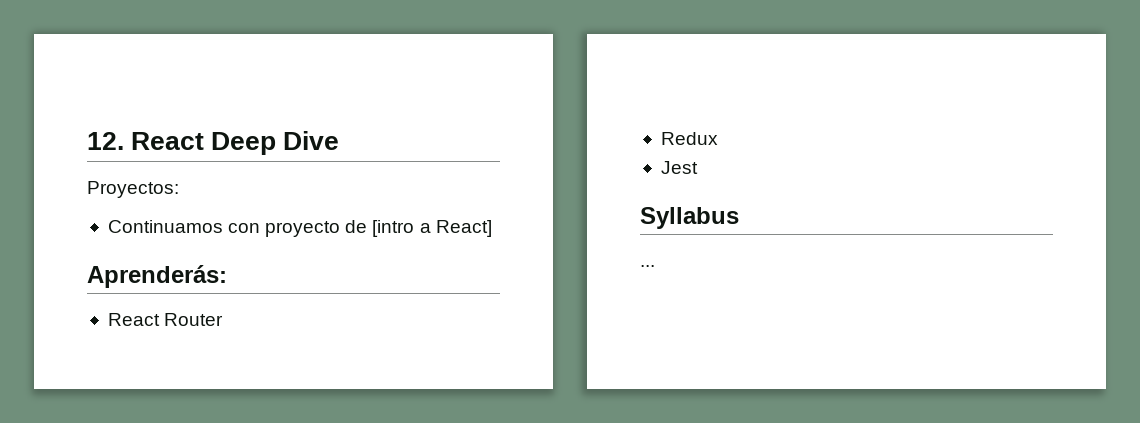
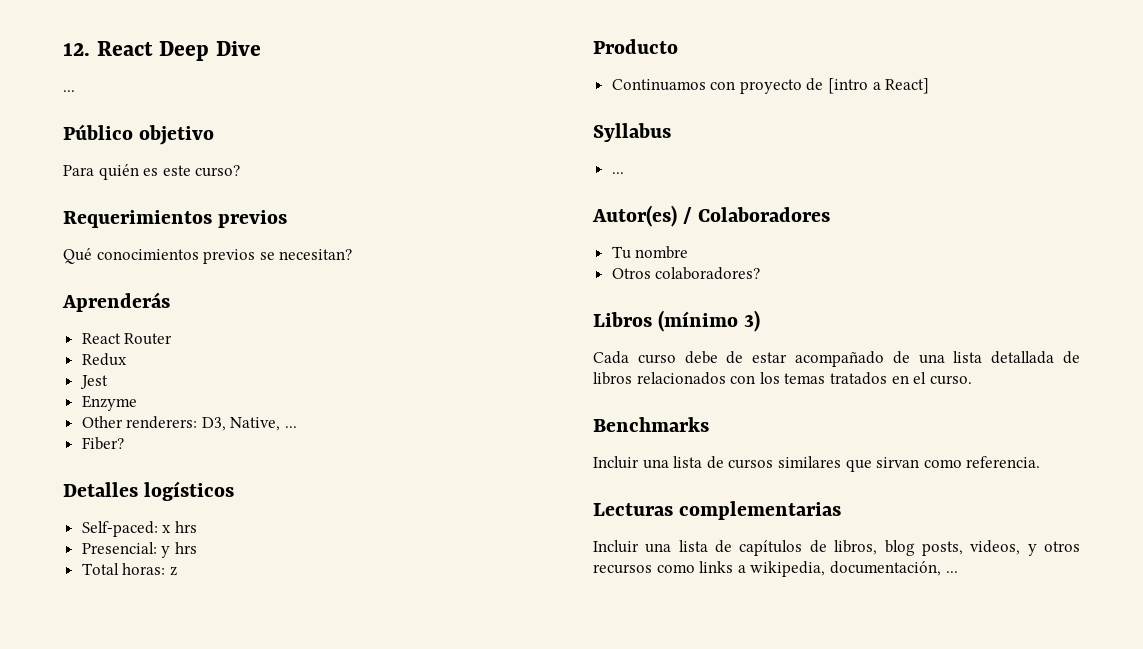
[87,181,179,198] Proyectos: -> [63,90,75,92] [63,124,215,145] [63,164,241,180] [63,210,288,228] [63,248,353,264] [62,292,170,312] [81,333,173,345] [81,353,127,366] [79,375,108,389] [81,395,137,411] [81,416,298,431] [81,437,124,450] [63,481,235,501] [81,521,197,537] [81,542,197,558] [81,563,177,576] [593,39,678,54] ... // Público objetivo // Para quién es este curso? // Requerimientos previos // Qué conocimientos previos se necesitan? // Aprenderás // React Router // Redux // Jest // Enzyme // Other renderers: D3, Native, ... // Fiber? // Detalles logísticos // Self-paced: x hrs // Presencial: y hrs // Total horas: z // Producto
[87,265,227,288] [107,313,224,326] [660,132,718,145] [660,161,698,174] [640,207,739,229] Aprenderás: // React Router // Redux // Jest // Syllabus // -> [593,123,671,142] [611,172,624,174] [592,205,831,227] [611,246,689,259] [611,267,761,280] [593,310,761,332] [593,351,1080,367] [593,372,972,385] [593,417,709,432] [593,456,1041,472] [593,501,842,520] [593,540,1080,556] [593,561,941,577] Syllabus // ... // Autor(es) / Colaboradores // Tu nombre // Otros colaboradores? // Libros (mínimo 3) // Cada curso debe de estar acompañado de una lista detallada de libros relacionados con los temas tratados en el curso. // Benchmarks // Incluir una lista de cursos similares que sirvan como referencia. // Lecturas complementarias // Incluir una lista de capítulos de libros, blog posts, videos, y otros recursos como links a wikipedia, documentación,

